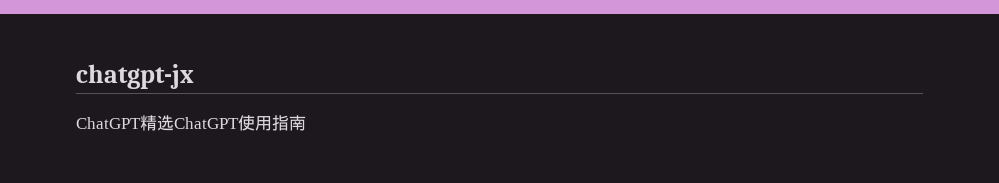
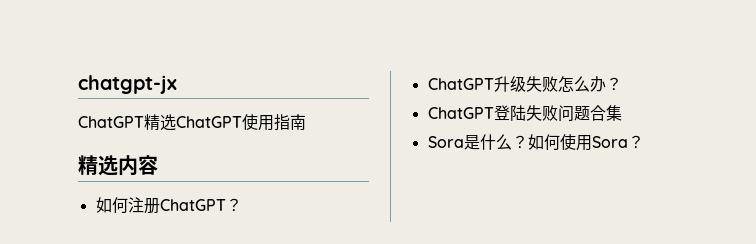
(306, 123) none -> [78,155,158,176] [95,197,242,214] [427,76,622,92] [427,105,622,122] [427,134,644,151] // 精选内容 // 如何注册ChatGPT？ // ChatGPT升级失败怎么办？ // ChatGPT登陆失败问题合集 // Sora是什么？如何使用Sora？

